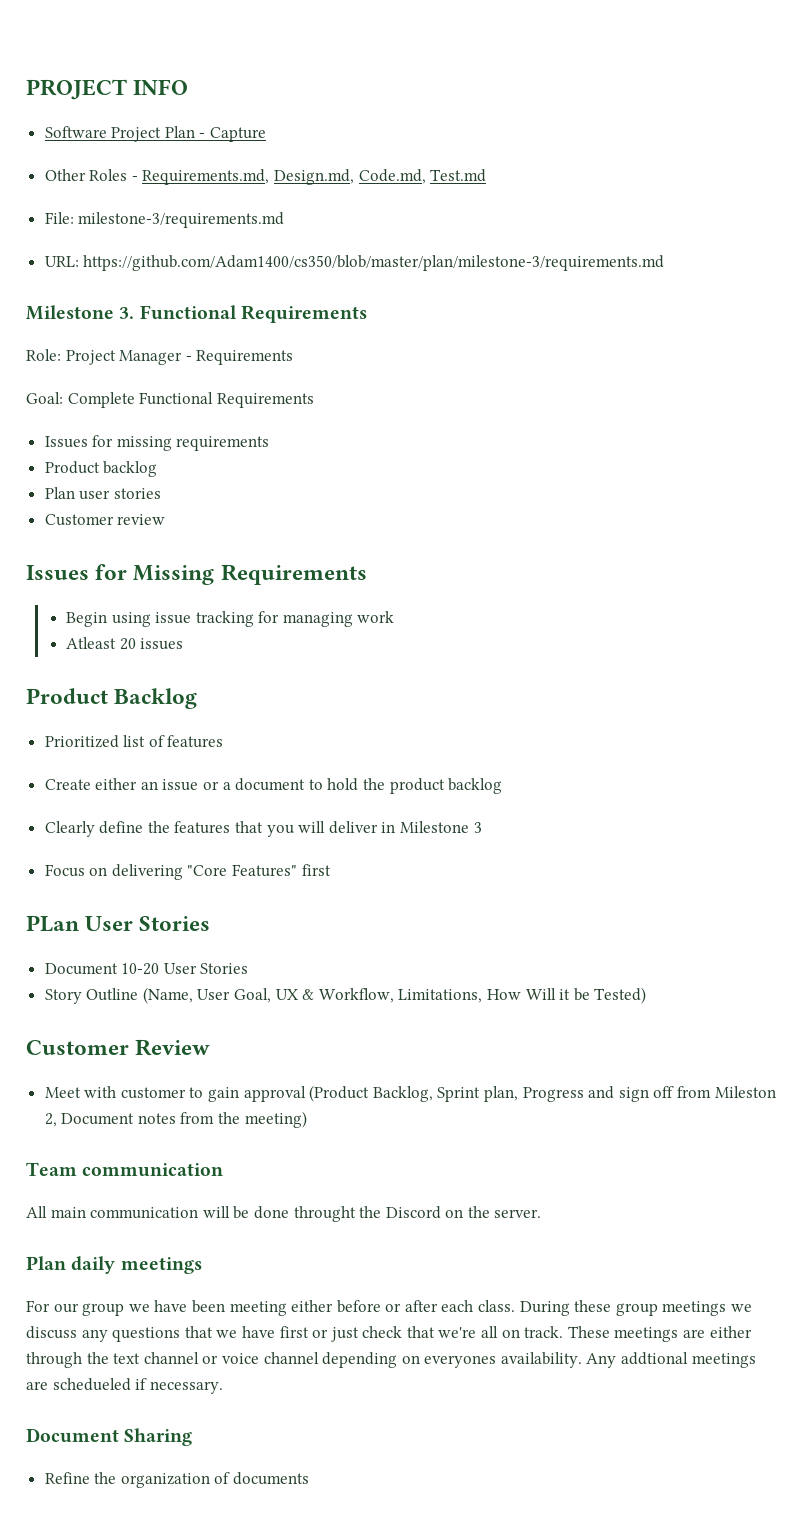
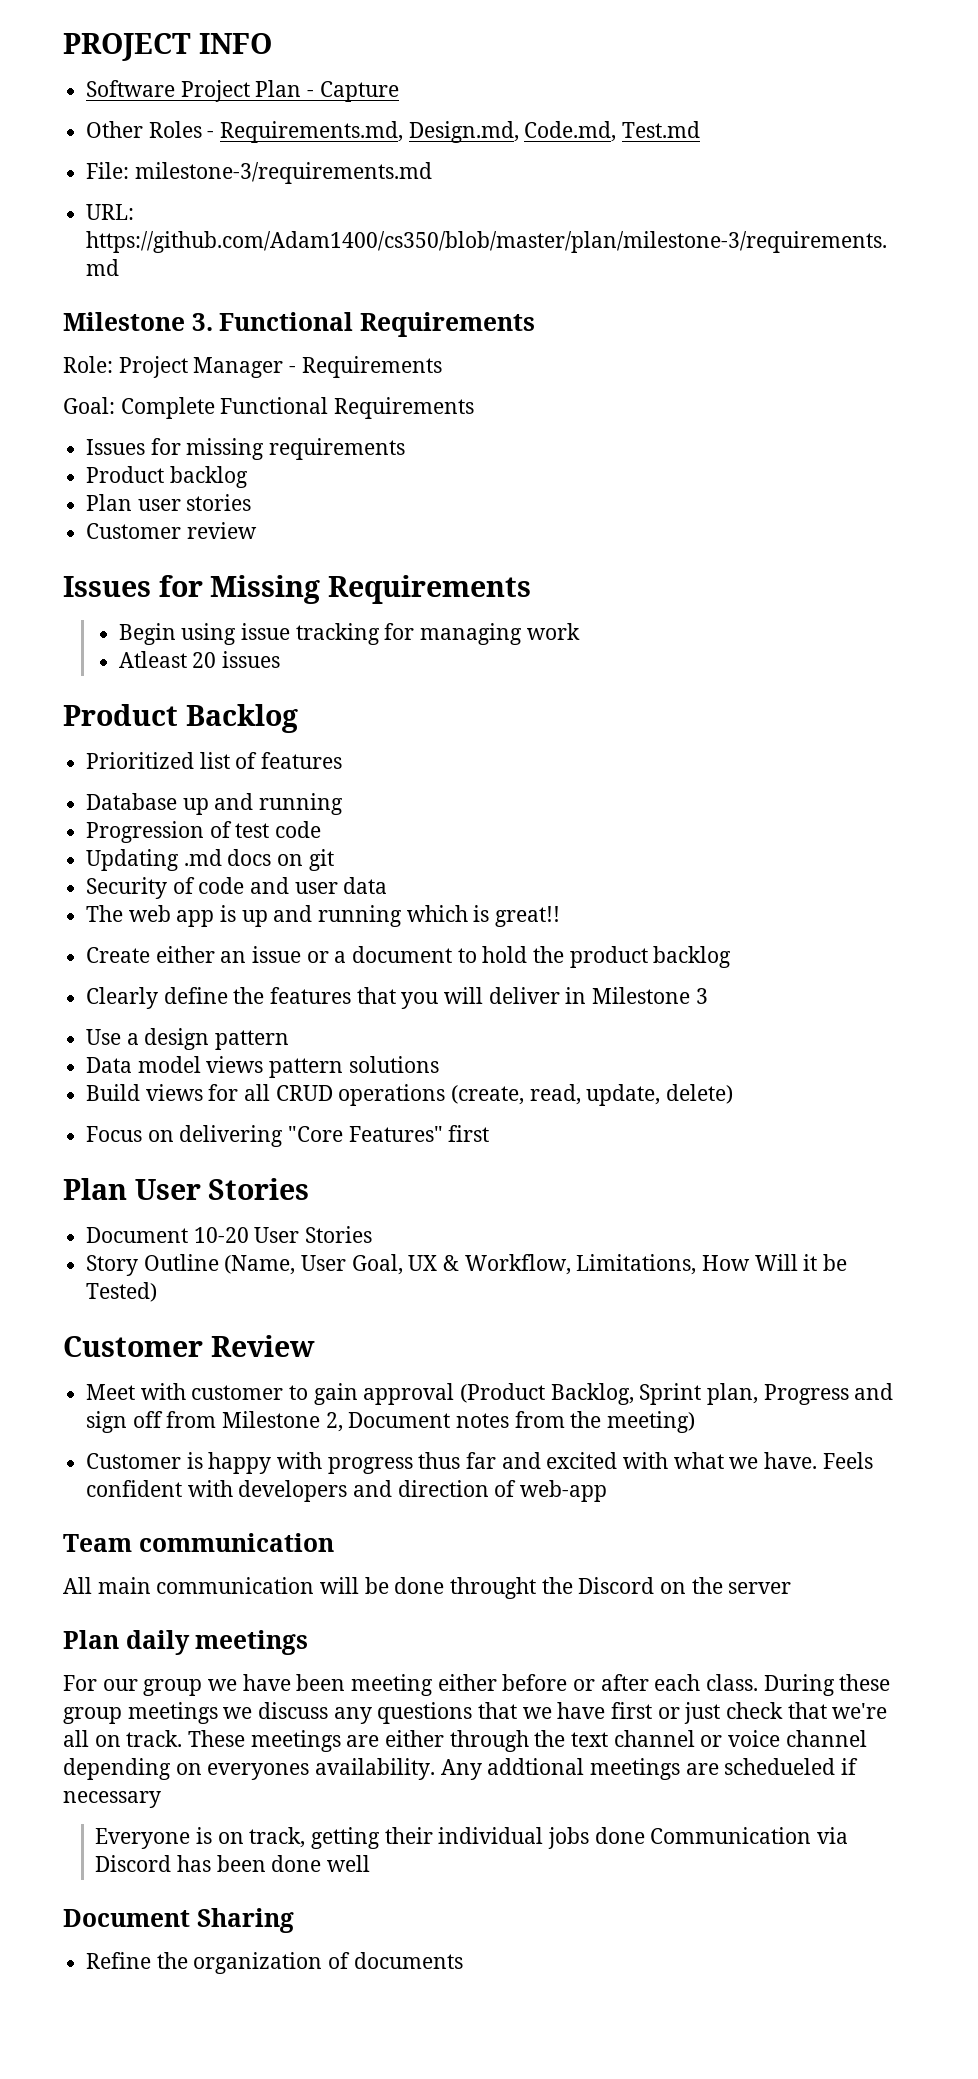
(224, 741) none -> [86,793,344,815] [86,821,322,843] [86,849,334,871] [86,877,388,899] [86,905,561,927] // Database up and running // Progression of test code // Updating .md docs on git // Security of code and user data // The web app is up and running which is great!!
(482, 827) none -> [86,1028,290,1050] [86,1056,439,1078] [86,1084,734,1106] // Use a design pattern // Data model views pattern solutions // Build views for all CRUD operations (create, read, update, delete)
[26,915,79,932] PLan -> [63,1178,127,1200] Plan
[714,1086,776,1098] Mileston -> [222,1411,321,1428] Milestone
(307, 1119) none -> [86,1452,873,1474] [86,1480,608,1502] // Customer is happy with progress thus far and excited with what we have. Feels confident with developers and direction of web-app
[494,1209,542,1218] server. -> [728,1582,792,1594] server
[149,1381,223,1394] necessary. -> [63,1791,161,1808] [95,1827,849,1849] [95,1855,371,1872] necessary // Everyone is on track, getting their individual jobs done Communication via Discord has been done well

